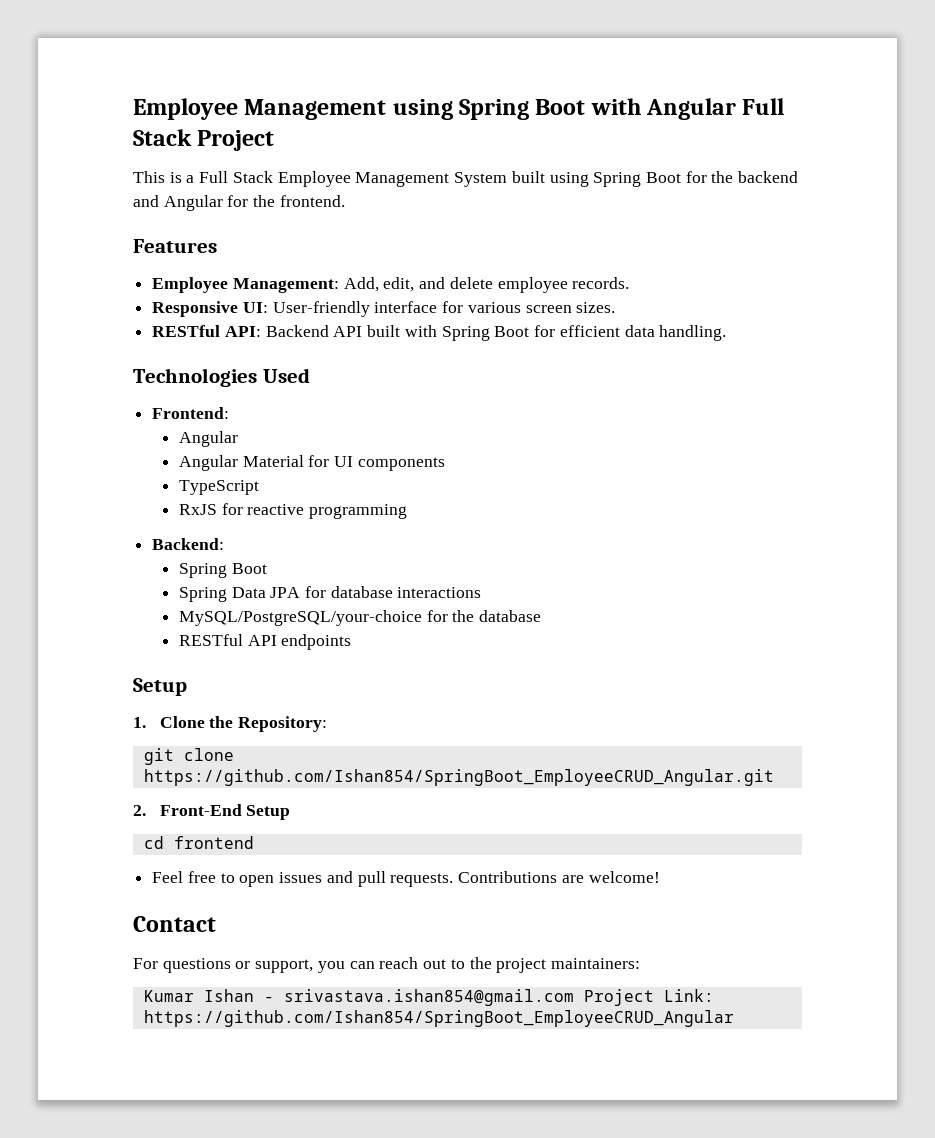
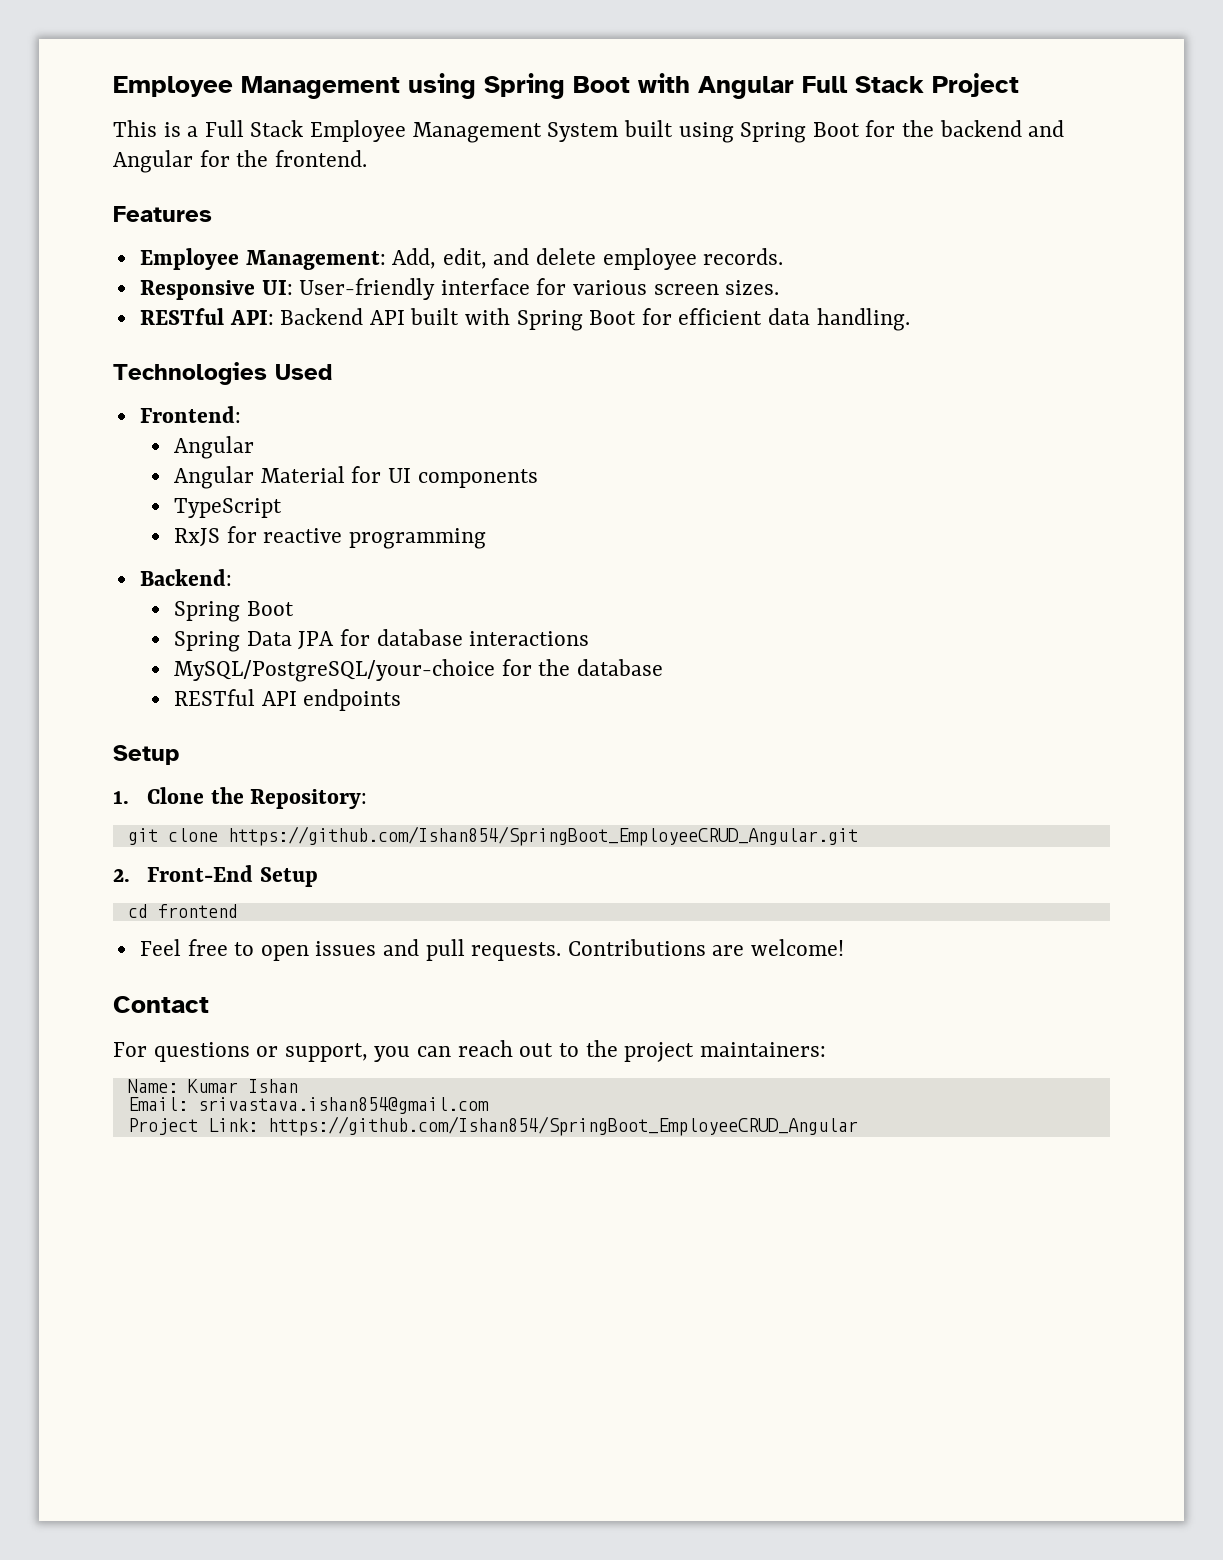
(640, 963) none -> [127,1079,178,1093] Name:
[263,996,274,1002] - -> [127,1097,188,1111] // Email:
(574, 997) none -> (489, 1105) //

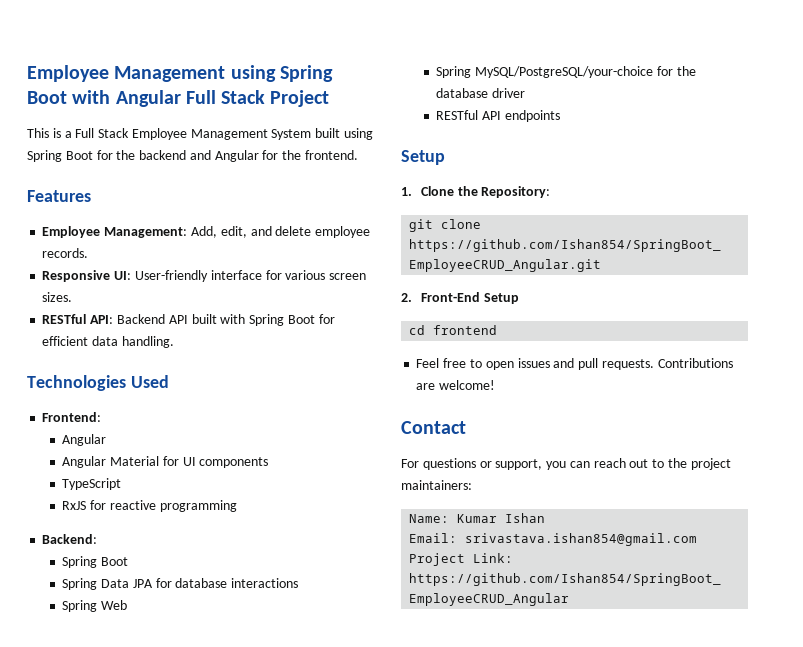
(590, 638) none -> [62,600,128,612] [436,66,472,78] Spring Web // Spring
(664, 667) none -> [492,88,526,98] driver

